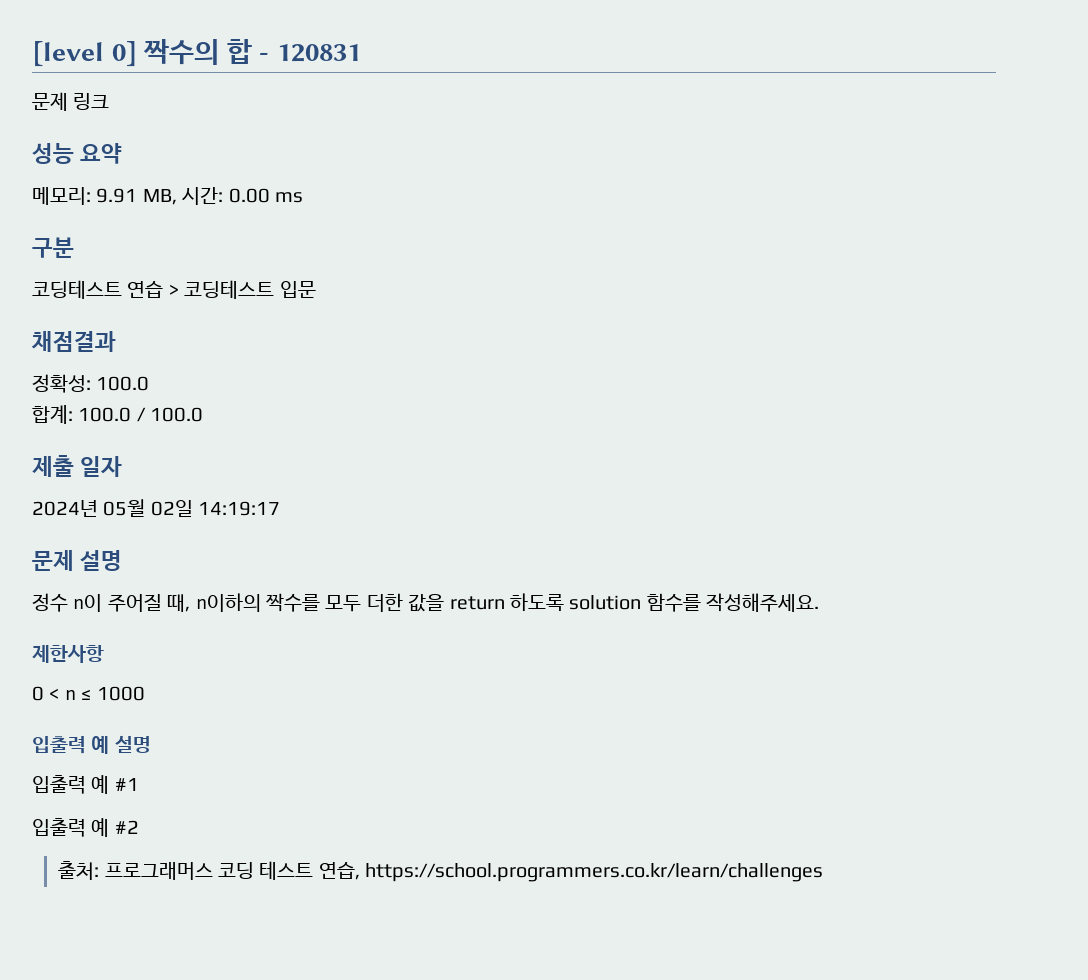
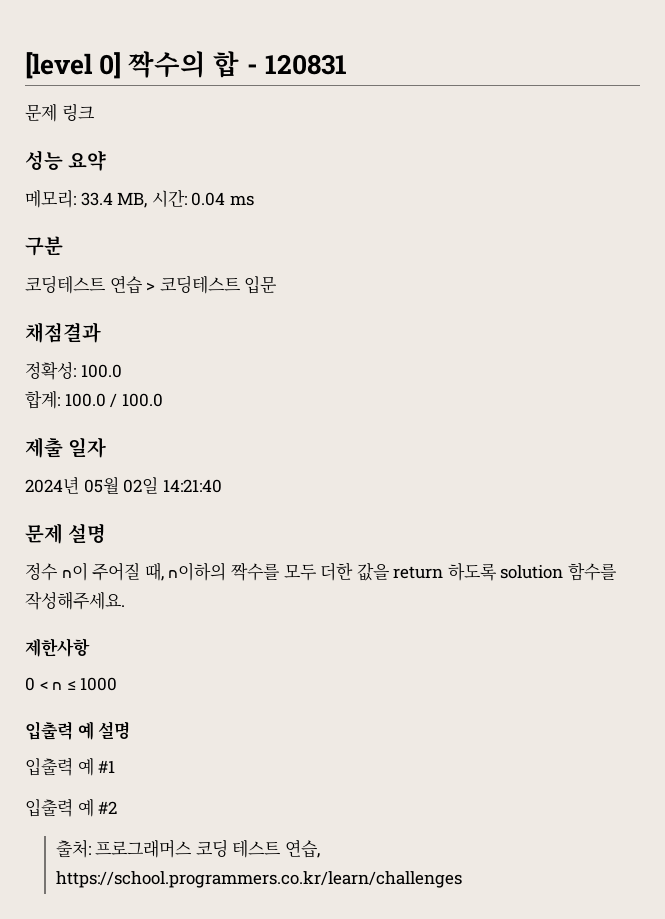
[96,188,138,203] 9.91 -> [80,192,113,206] 33.4
[228,188,270,203] 0.00 -> [191,192,226,206] 0.04
[198,501,281,516] 14:19:17 -> [162,479,222,493] 14:21:40

